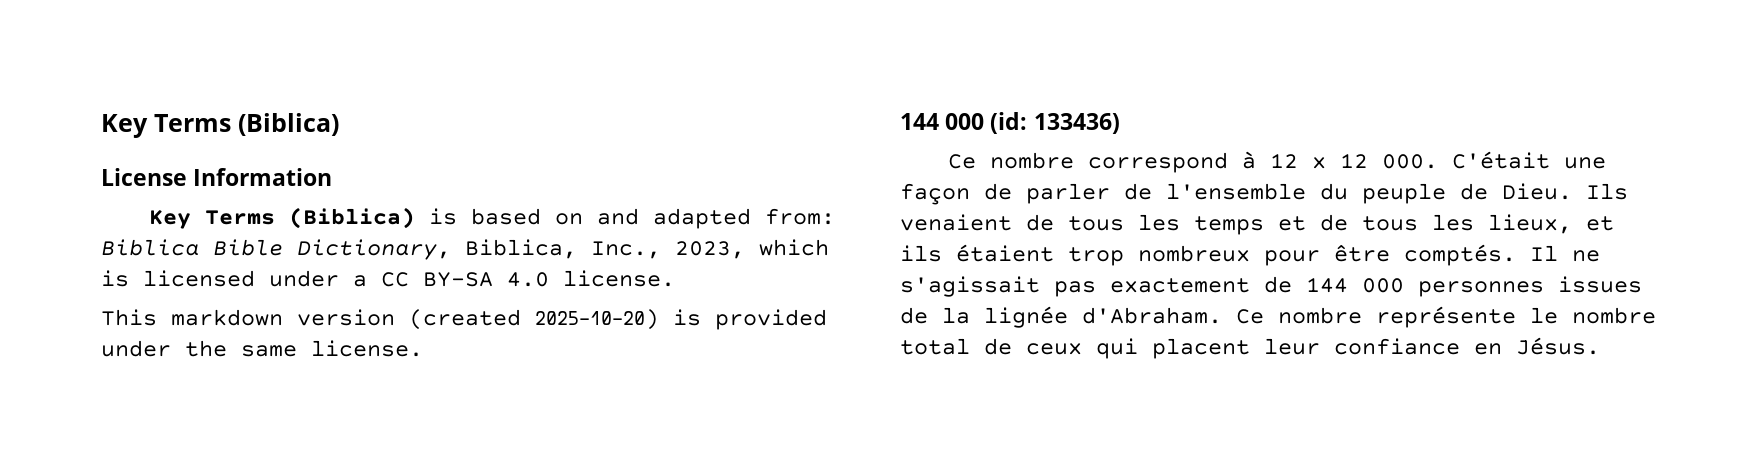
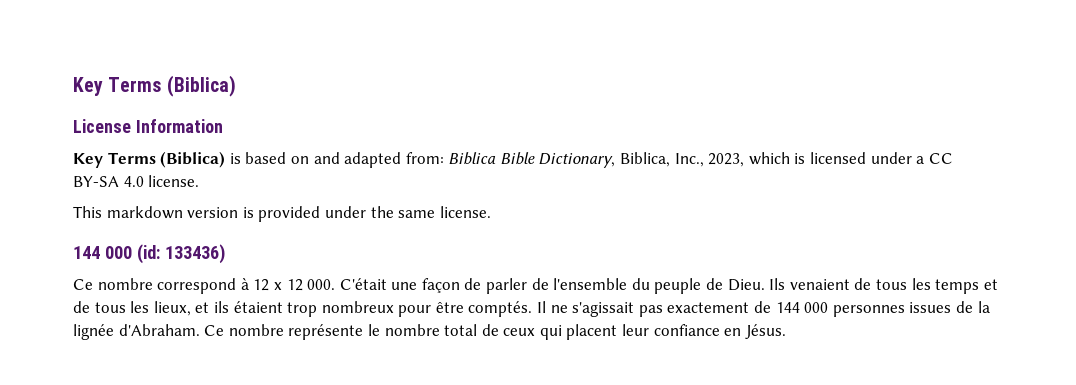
[409,309,659,330] (created 2025-10-20) -> (239, 212) none

